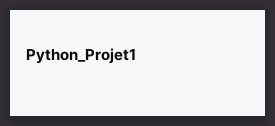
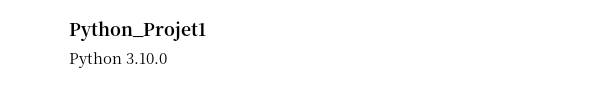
(136, 56) none -> [69,52,168,68] // Python 3.10.0

